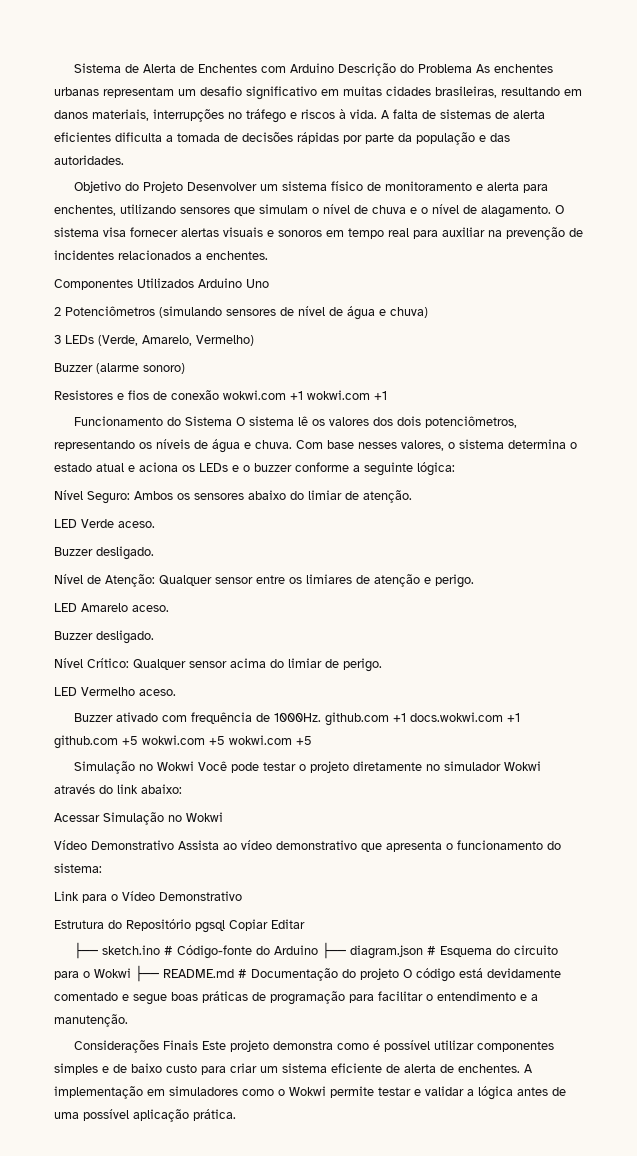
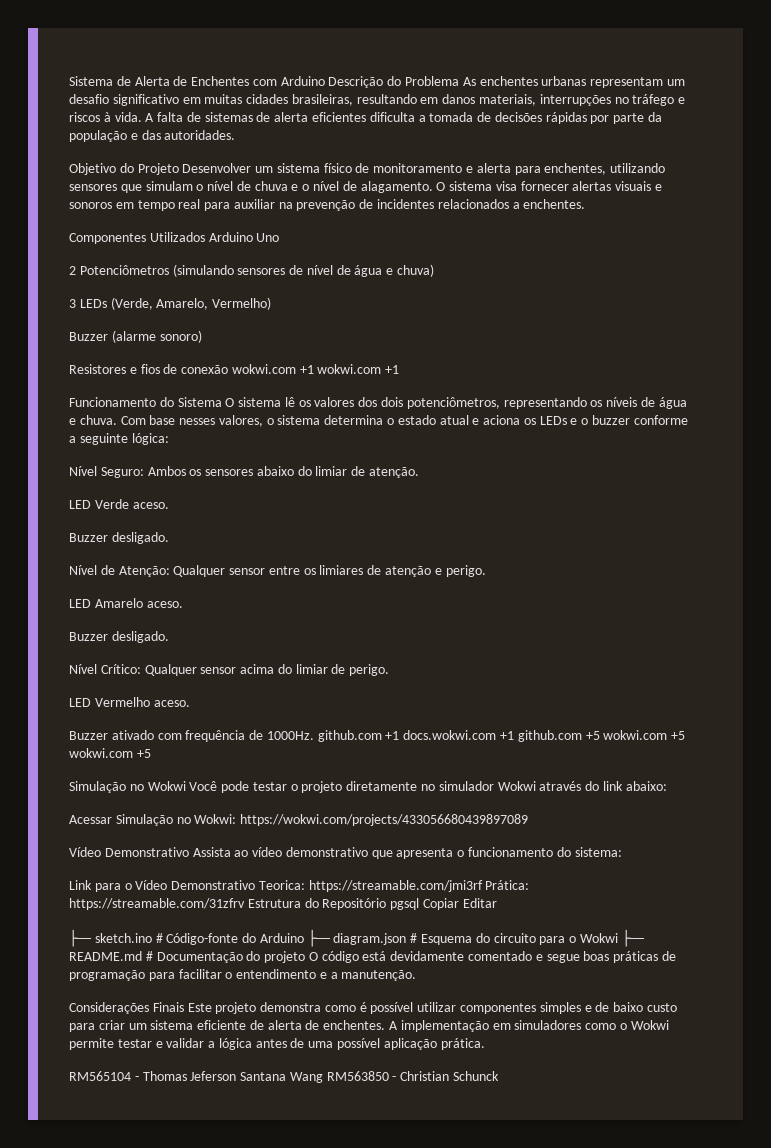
[186,812,223,822] Wokwi -> [194,814,529,826] Wokwi: https://wokwi.com/projects/433056680439897089
(242, 896) // -> [258,880,530,892] [69,898,245,910] Teorica: https://streamable.com/jmi3rf Prática: https://streamable.com/31zfrv
(236, 1115) none -> [69,1071,500,1083] // RM565104 - Thomas Jeferson Santana Wang RM563850 - Christian Schunck

